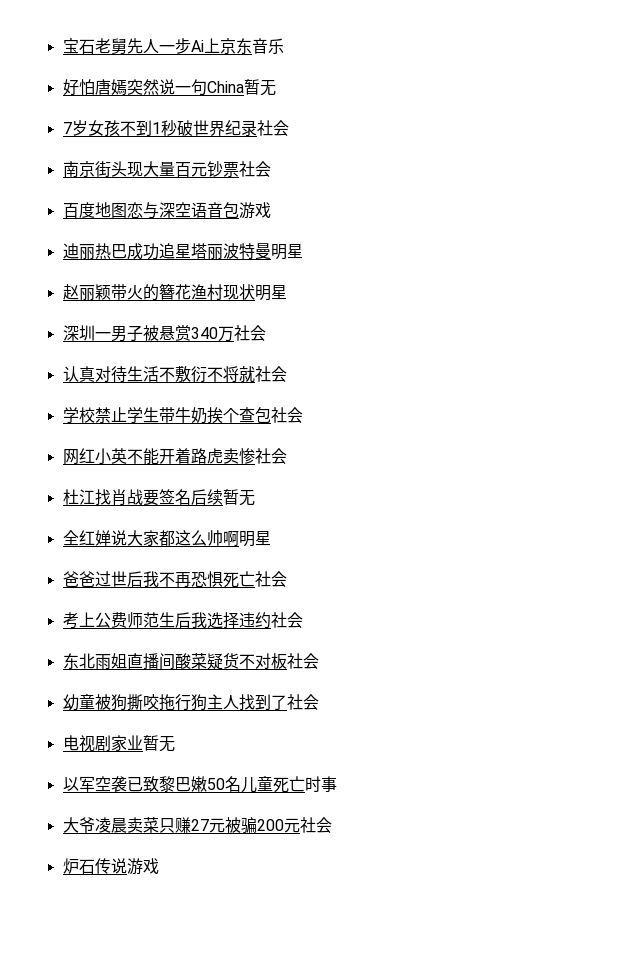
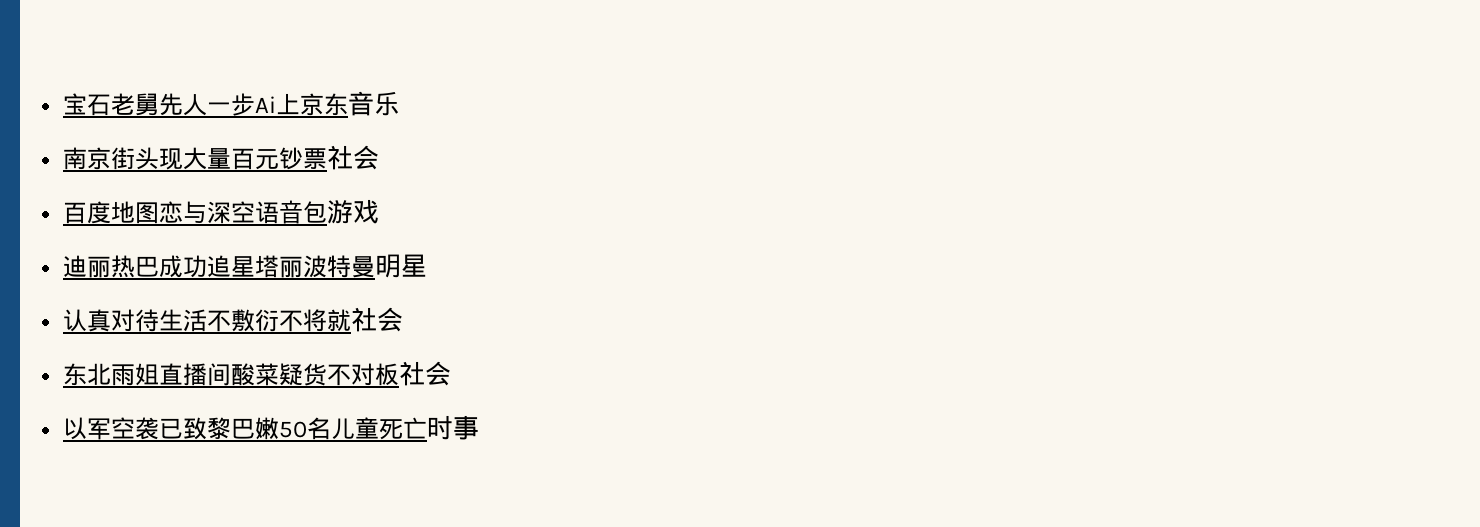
[62,79,276,96] [62,120,289,137] // 好怕唐嫣突然说一句China暂无 // 7岁女孩不到1秒破世界纪录社会 -> (401, 103) none
[62,283,287,301] [62,325,266,342] // 赵丽颖带火的簪花渔村现状明星 // 深圳一男子被悬赏340万社会 -> (428, 265) none
[62,407,303,424] [62,448,287,465] [62,489,255,506] [62,530,271,547] [62,571,287,588] [62,612,303,629] // 学校禁止学生带牛奶挨个查包社会 // 网红小英不能开着路虎卖惨社会 // 杜江找肖战要签名后续暂无 // 全红婵说大家都这么帅啊明星 // 爸爸过世后我不再恐惧死亡社会 // 考上公费师范生后我选择违约社会 -> (404, 319) none
[62,694,319,711] [62,735,175,752] // 幼童被狗撕咬拖行狗主人找到了社会 // 电视剧家业暂无 -> (452, 373) none
[62,817,332,833] [62,858,159,875] // 大爷凌晨卖菜只赚27元被骗200元社会 // 炉石传说游戏 -> (480, 427) none

